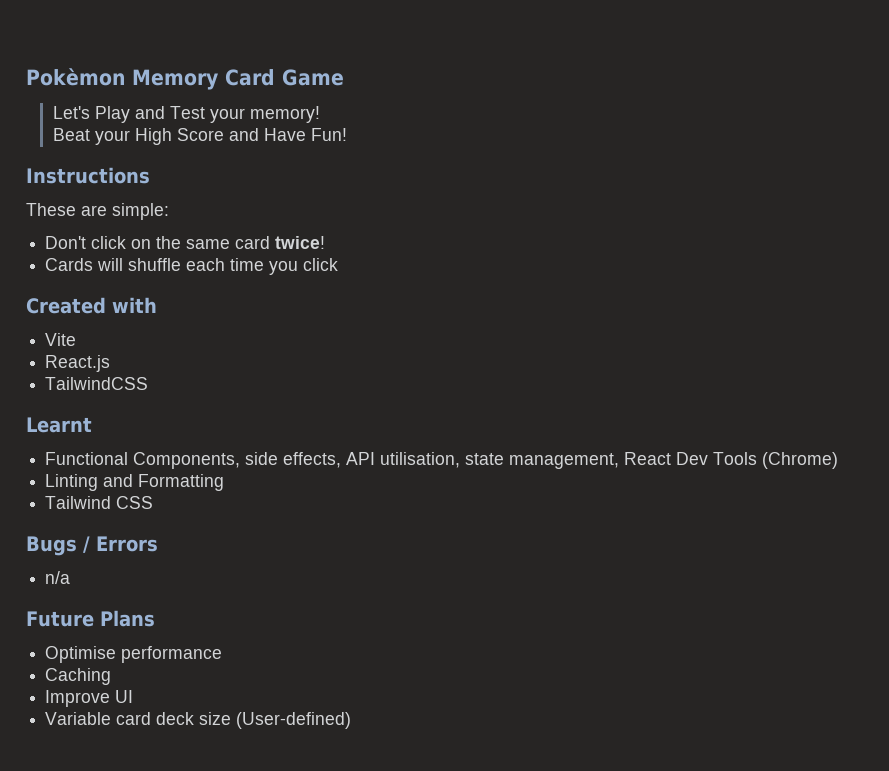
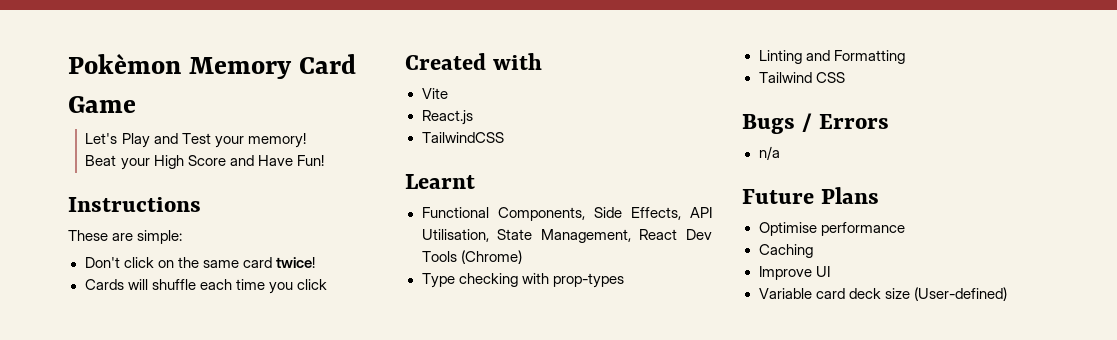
[245,452,620,469] side effects, API utilisation, state management, -> [593,207,712,220] [421,229,631,243] Side Effects, API Utilisation, State Management,
(839, 460) none -> [421,273,624,288] // Type checking with prop-types

